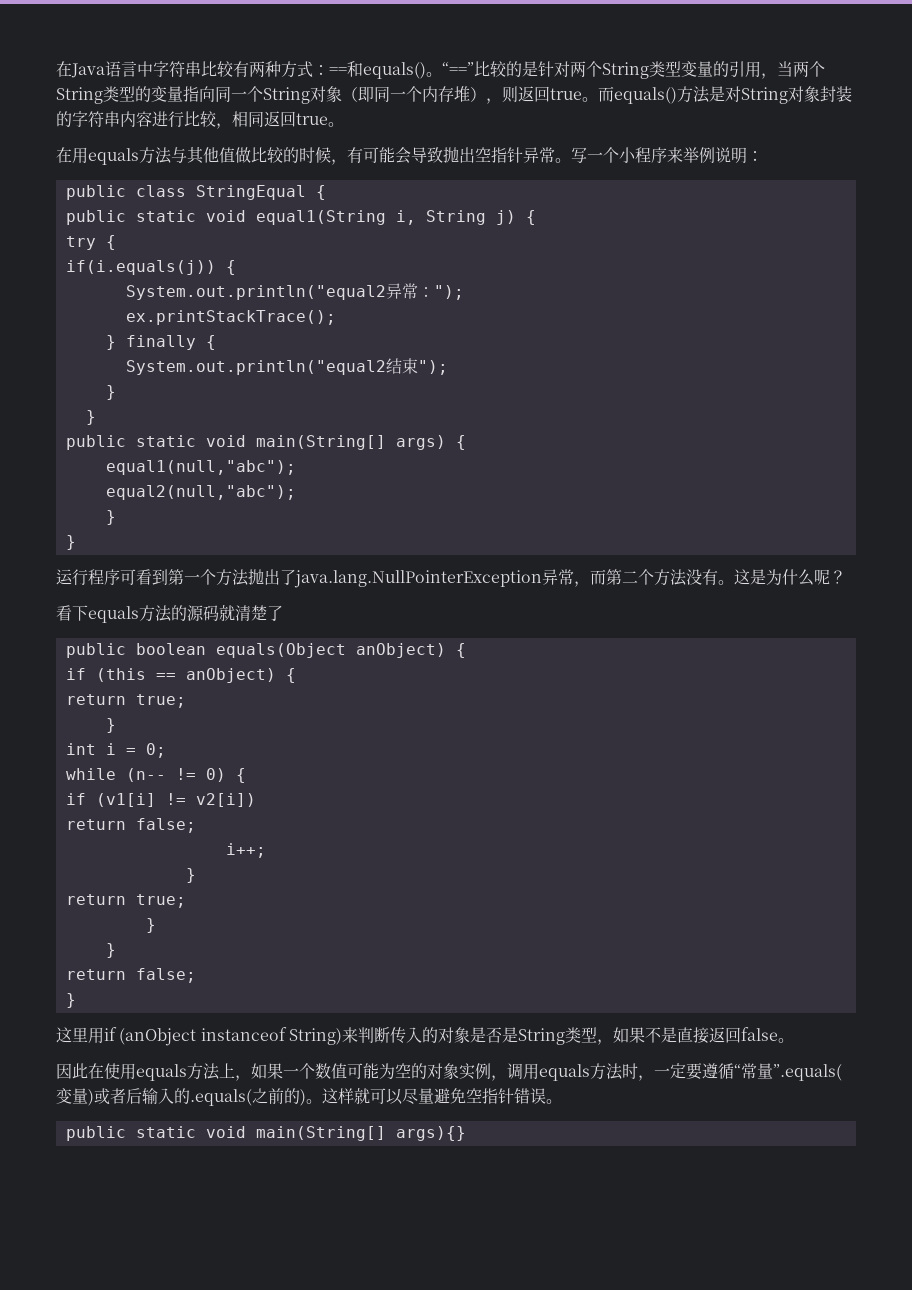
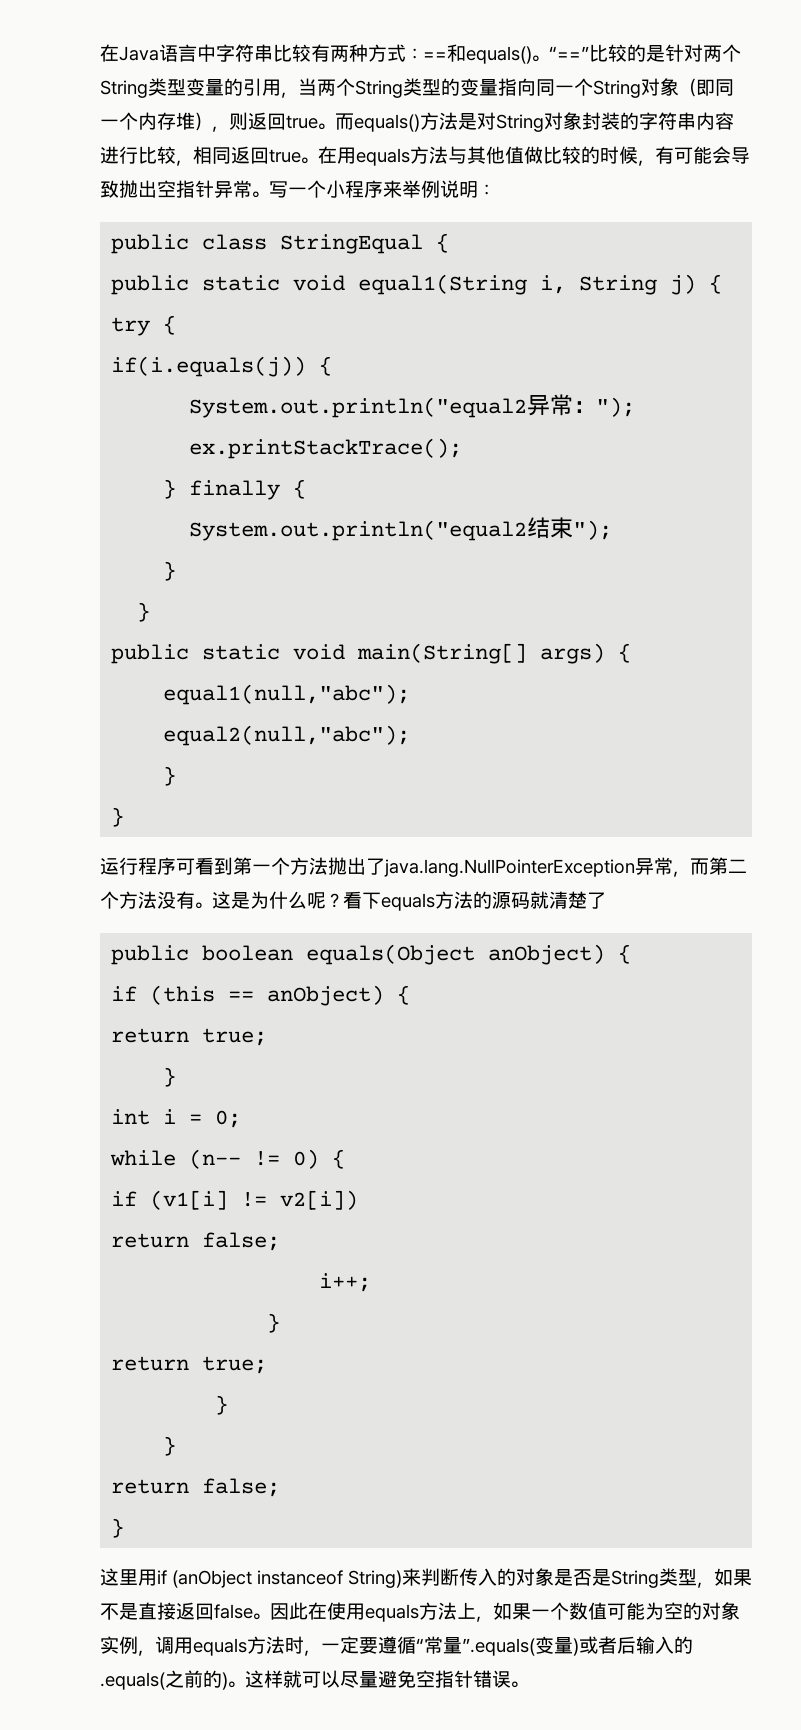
(344, 124) // -> (318, 160) none
(846, 577) // -> (343, 900) none
(794, 1040) // -> (270, 1616) none
[65,1126,466,1141] // public static void main(String[] args){} -> (528, 1684) none

